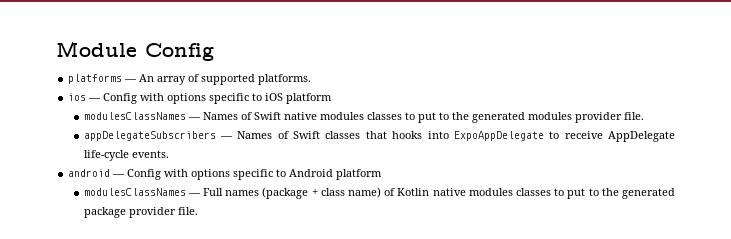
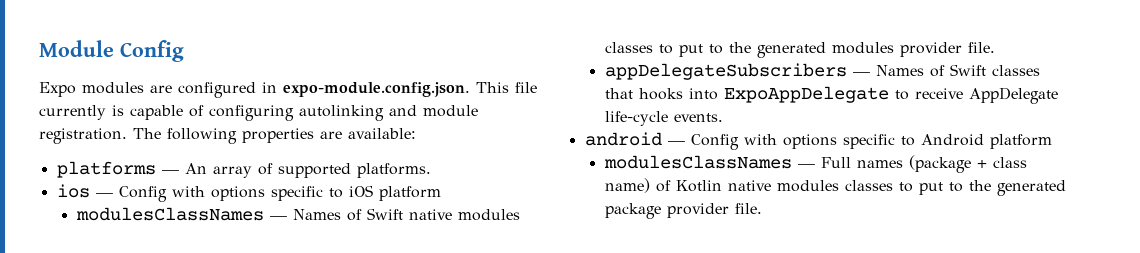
(214, 52) none -> [39,82,537,98] [39,105,478,121] [39,128,416,144] // Expo modules are configured in expo-module.config.json. This file currently is capable of configuring autolinking and module registration. The following properties are available:

